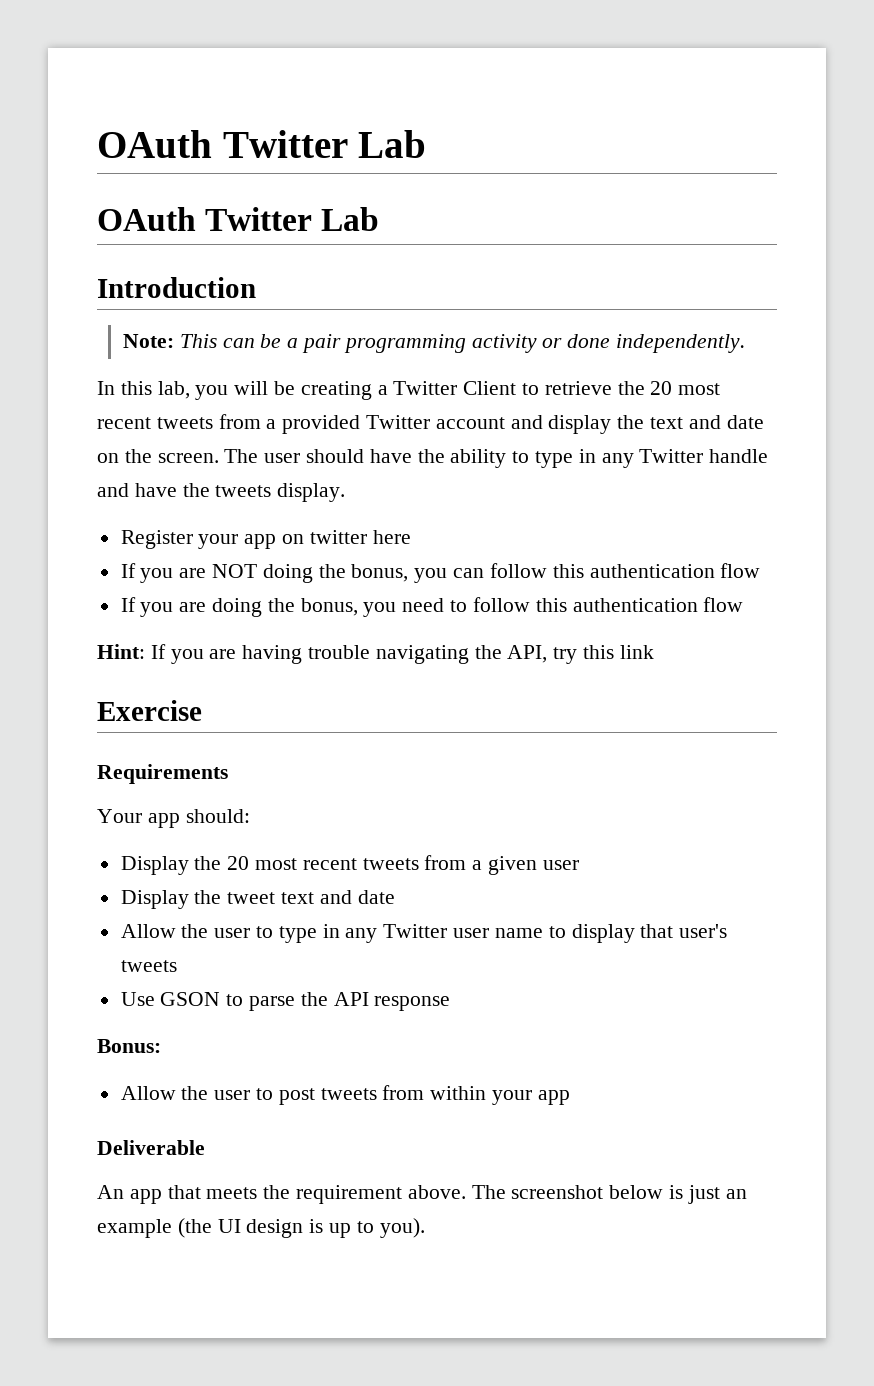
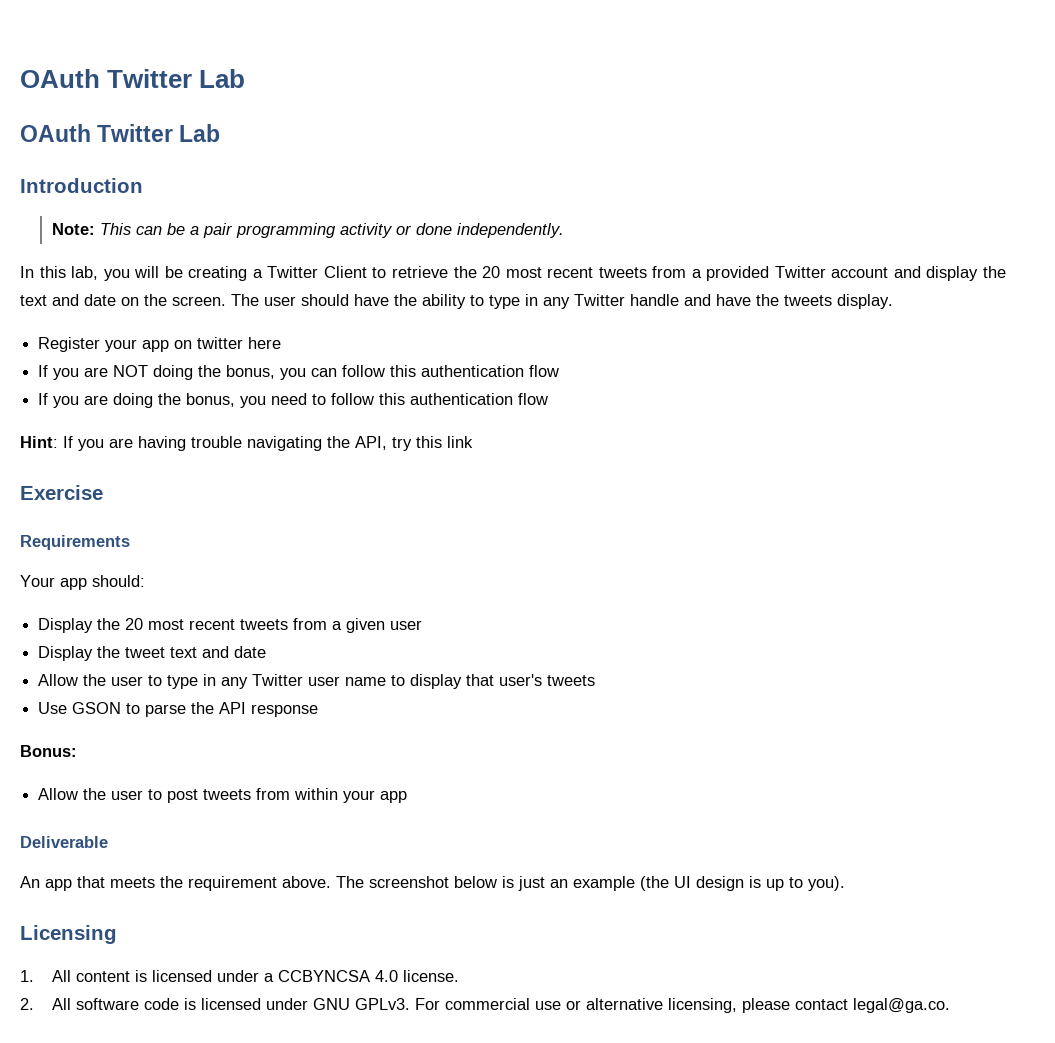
(425, 1228) none -> [20,925,117,944] [20,970,459,982] [20,998,950,1013] // Licensing // 1. All content is licensed under a CCBYNCSA 4.0 license. // 2. All software code is licensed under GNU GPLv3. For commercial use or alternative licensing, please contact legal@ga.co.

